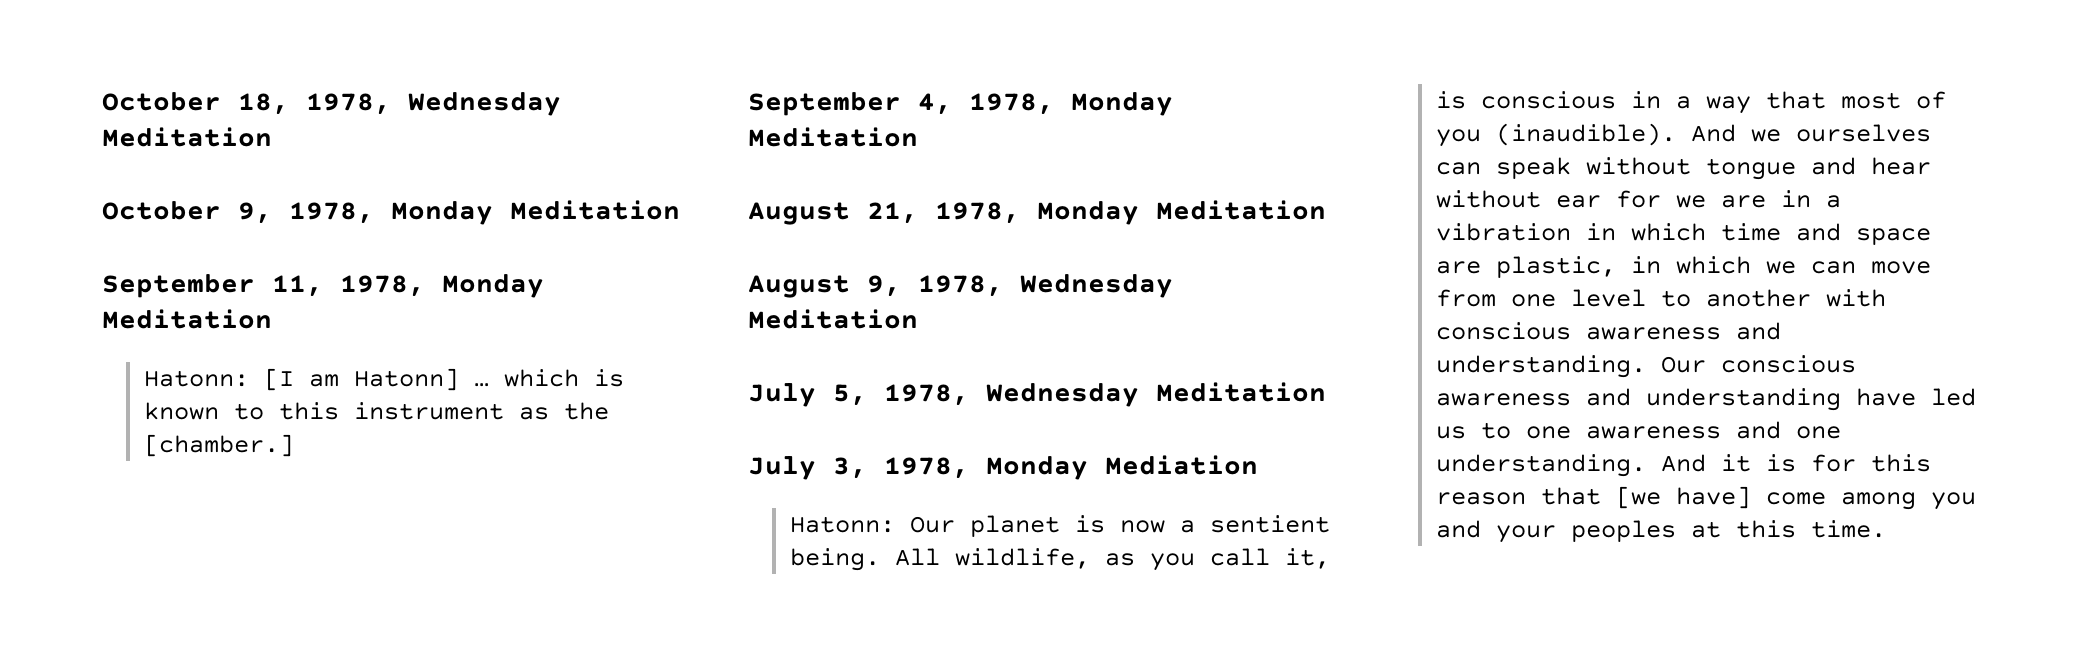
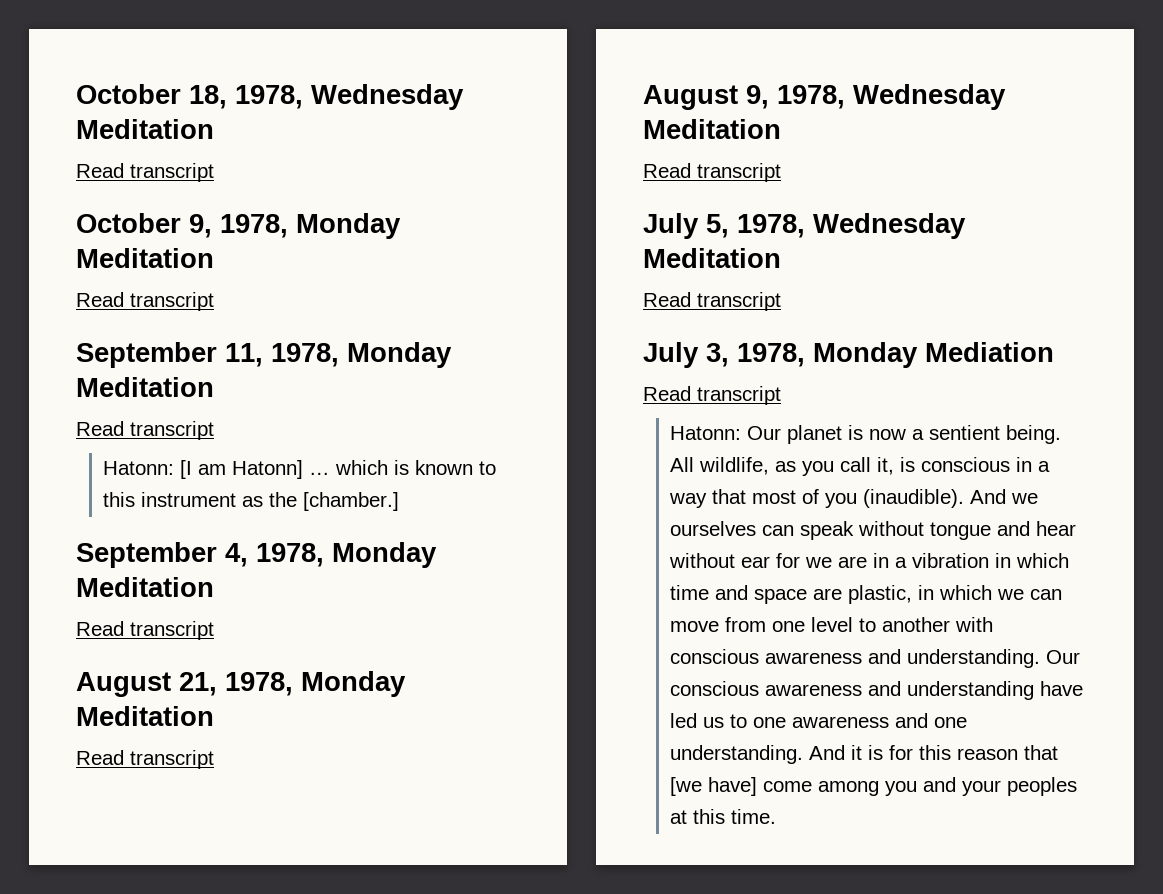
(272, 137) none -> [76,163,214,182] // Read transcript
(680, 210) none -> [76,292,214,311] // Read transcript
(272, 319) none -> [76,421,214,440] // Read transcript
(918, 137) none -> [76,621,214,640] // Read transcript
(1326, 210) none -> [76,750,214,769] // Read transcript
(918, 319) none -> [643,163,781,182] // Read transcript
(1326, 392) none -> [643,292,781,311] // Read transcript
(1258, 465) none -> [643,386,781,405] // Read transcript

